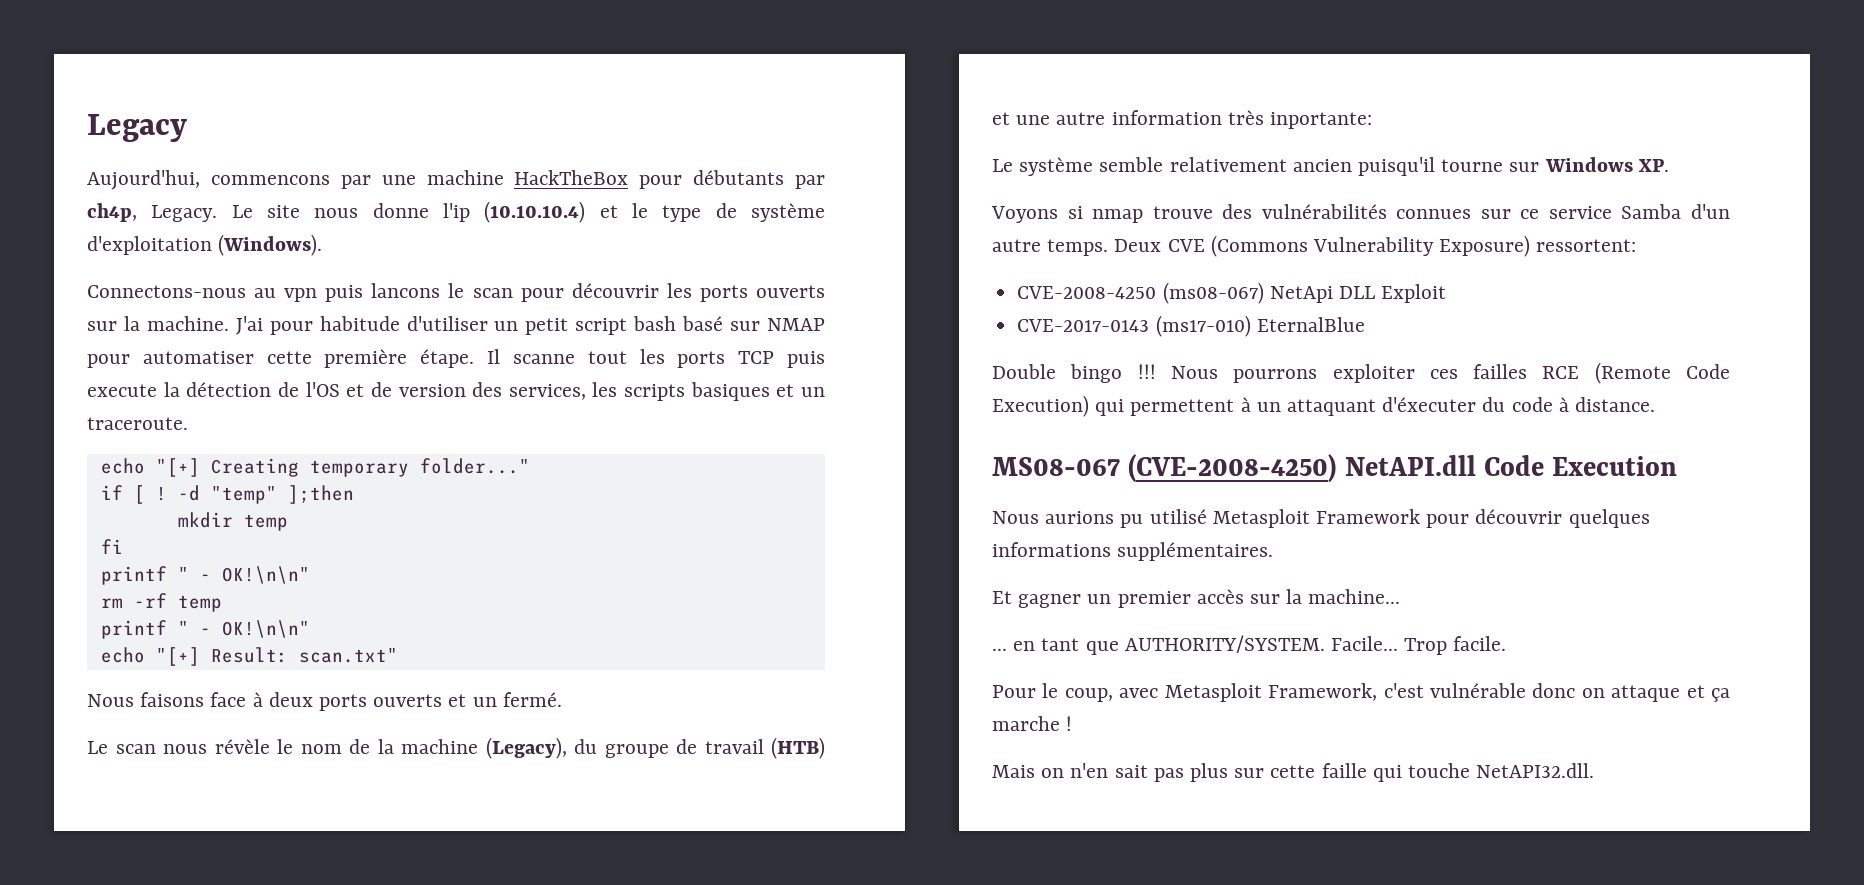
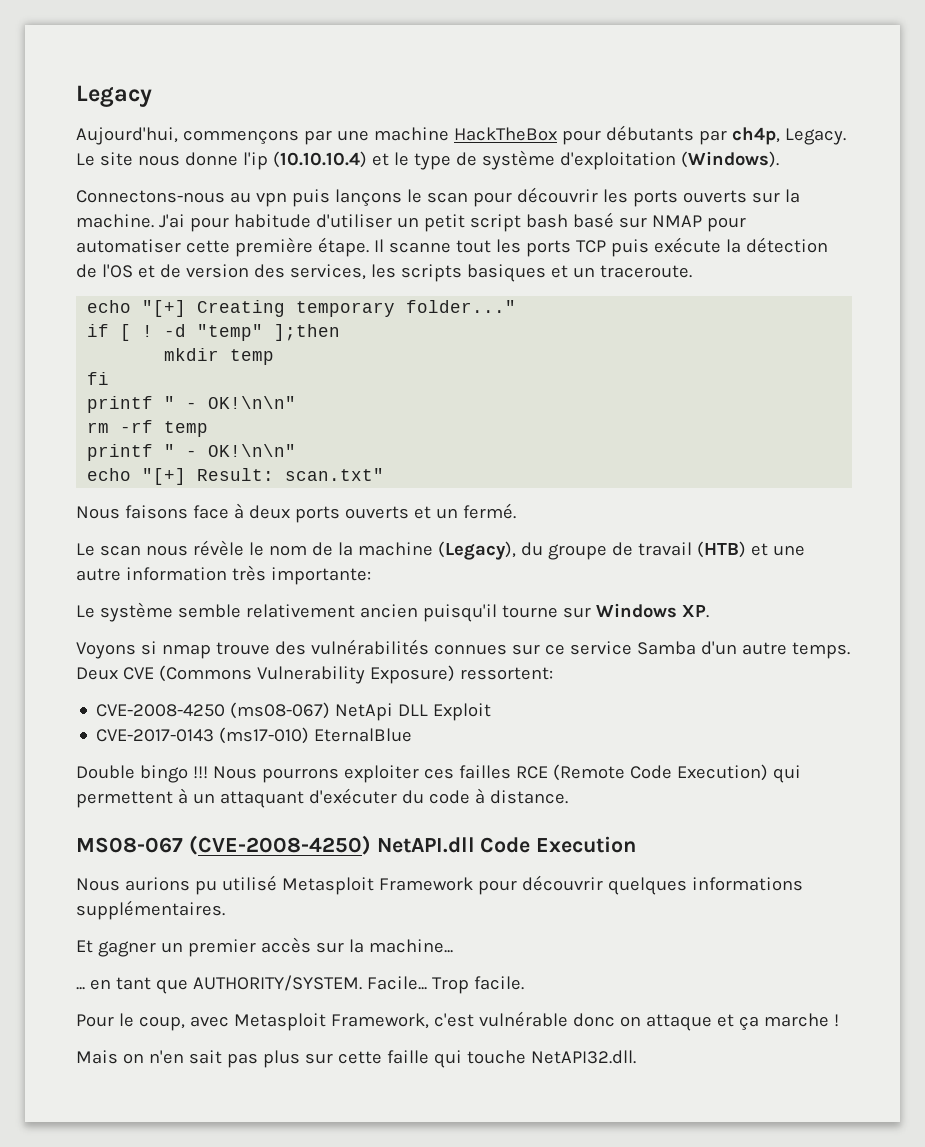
[210,175,330,185] commencons -> [182,130,299,145] commençons
[371,283,441,298] lancons -> [334,189,402,207] lançons
[87,384,157,397] execute -> [653,237,721,253] exécute
[1270,112,1373,129] inportante: -> [270,567,371,585] importante:
[1382,397,1477,412] d'éxecuter -> [308,788,397,804] d'exécuter

